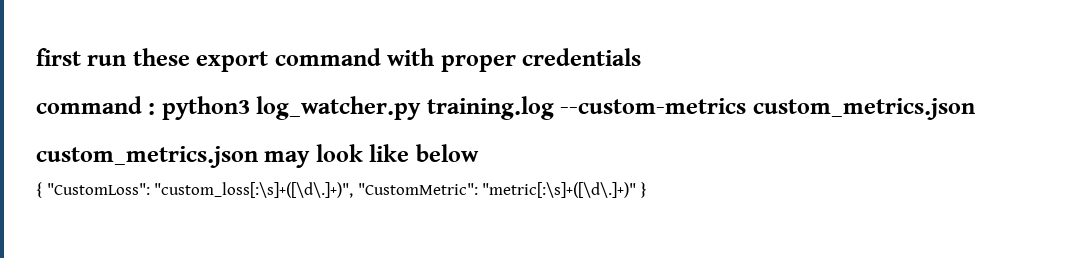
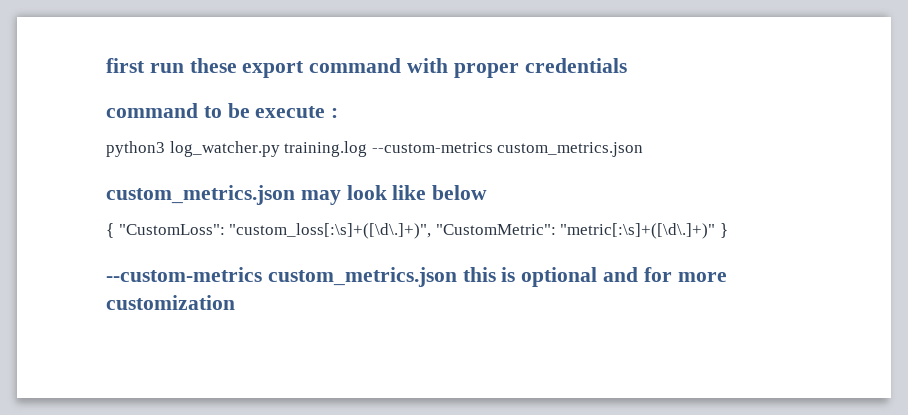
(142, 105) none -> [203,103,326,118] to be execute
(156, 108) none -> (339, 113) //
(647, 190) none -> [106,267,727,287] [106,295,235,310] // --custom-metrics custom_metrics.json this is optional and for more customization

